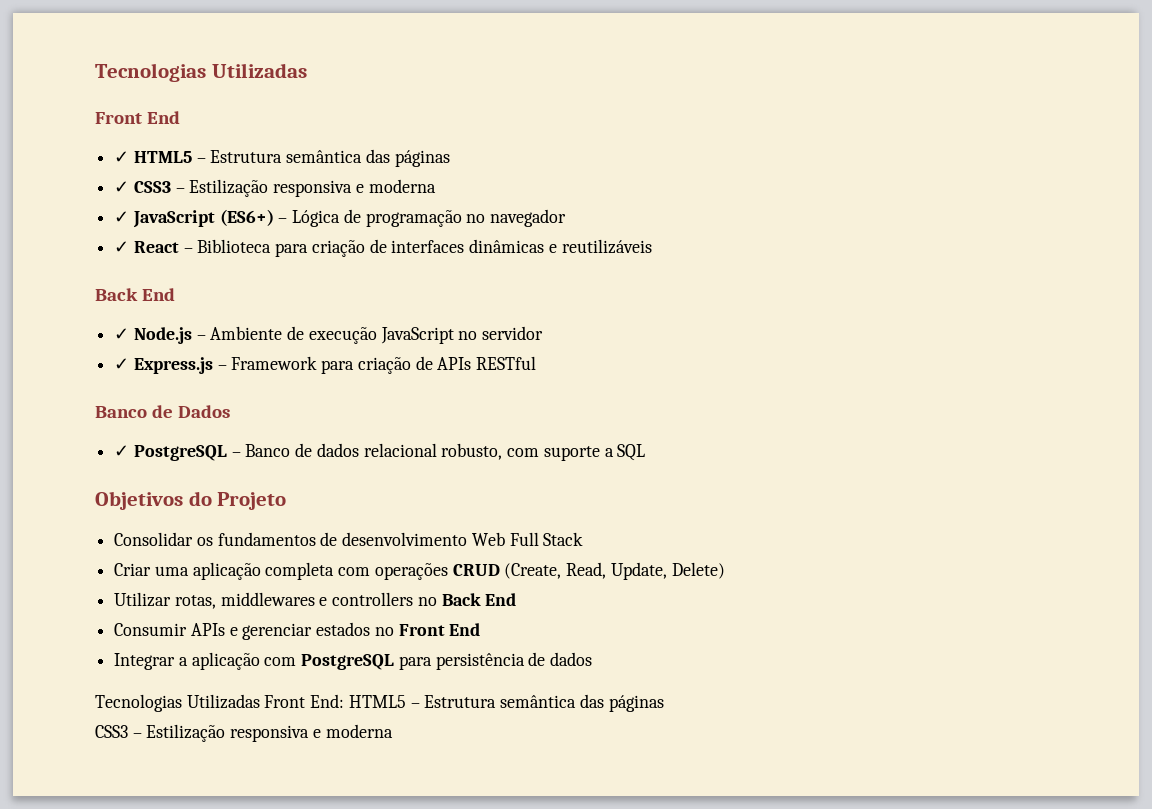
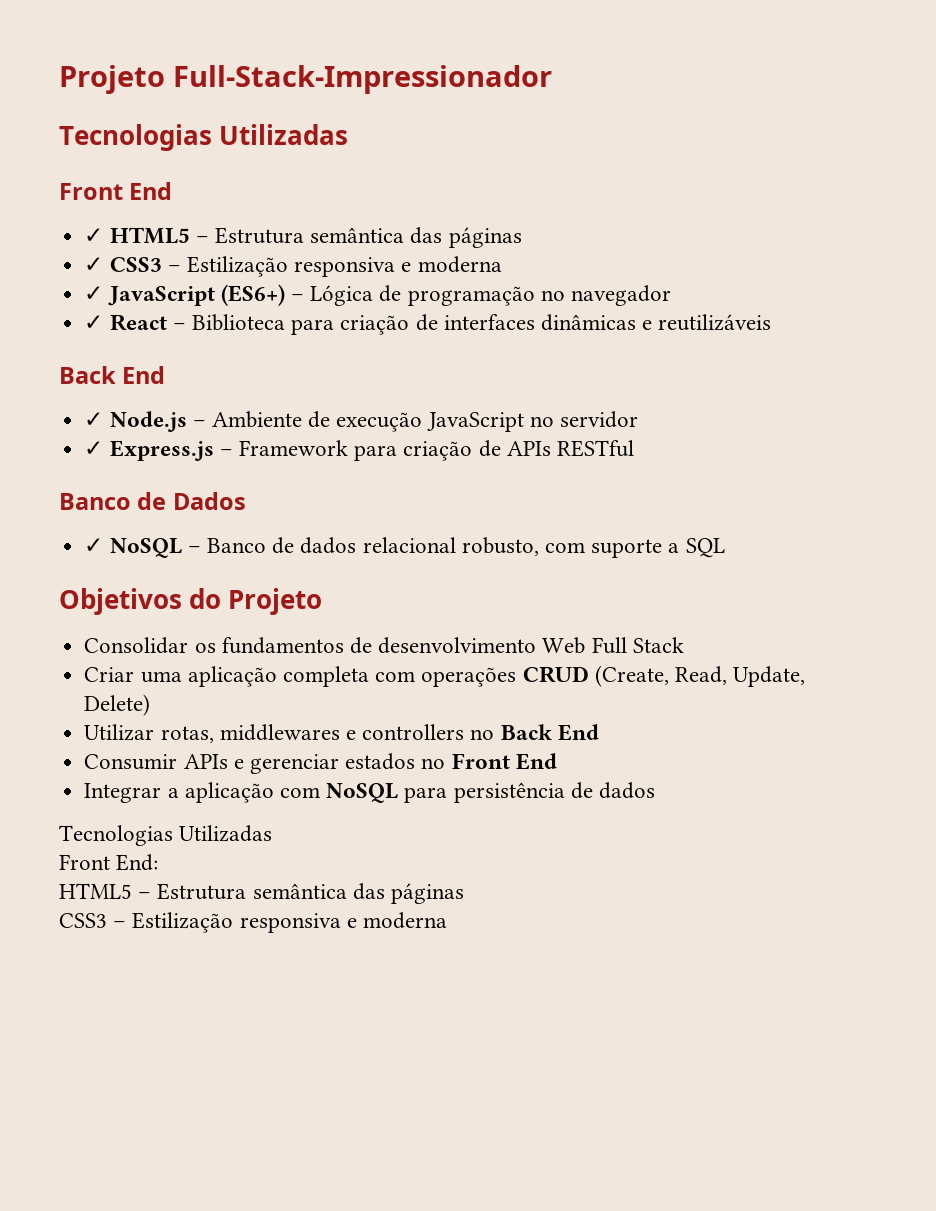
(95, 72) none -> [59,65,552,94] Projeto Full-Stack-Impressionador //
[133,445,227,461] PostgreSQL -> [109,538,182,558] NoSQL
[301,654,395,670] PostgreSQL -> [326,783,399,803] NoSQL
(260, 701) none -> (273, 833) //
(345, 701) none -> (159, 862) //

